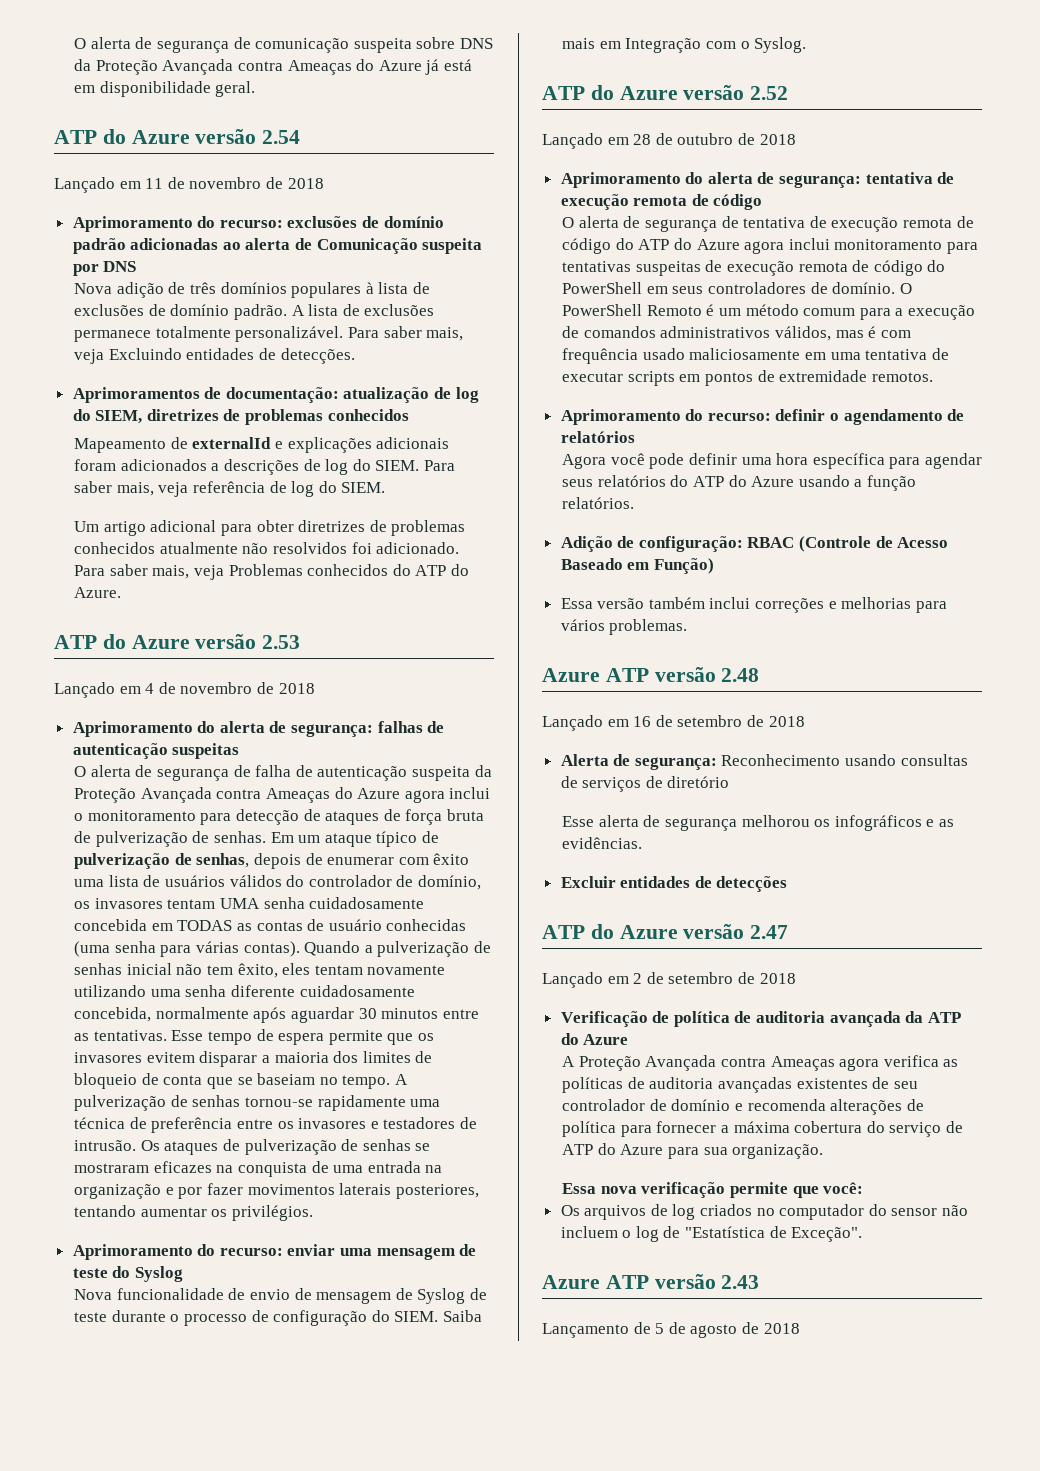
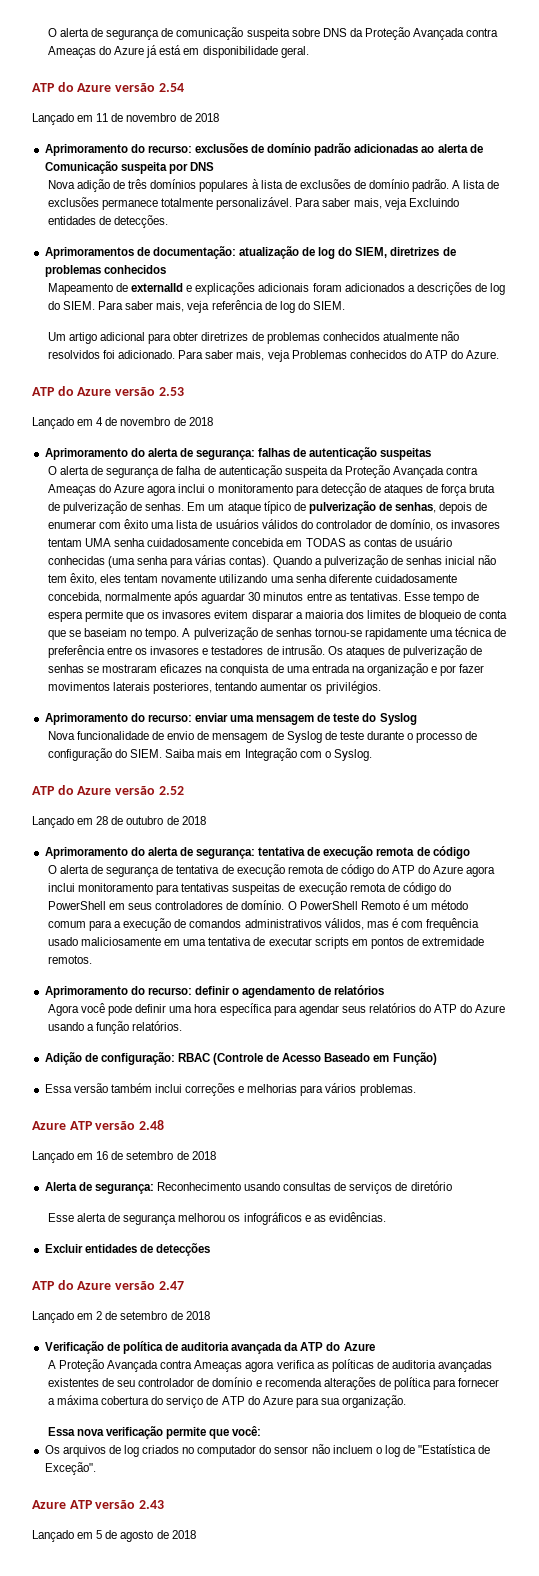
[542,1322,651,1338] Lançamento de -> [32,1530,94,1542] Lançado em

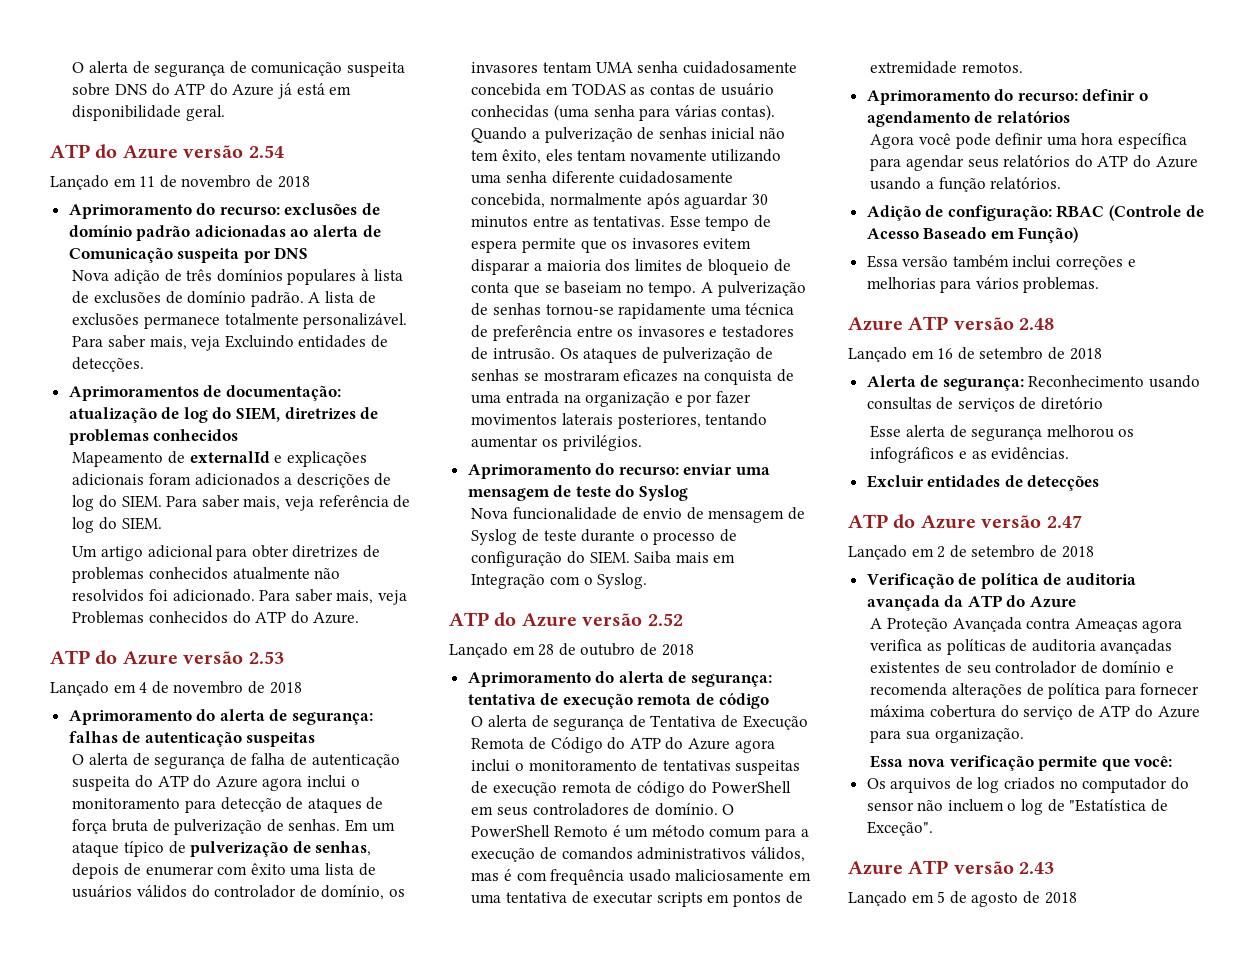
[349,27,499,40] [47,46,96,58] da Proteção Avançada contra Ameaças -> [151,83,206,96] do ATP
[329,465,479,478] [47,484,96,496] da Proteção Avançada contra Ameaças -> [134,775,189,788] do ATP
[176,864,496,877] [47,883,180,895] tentativa de execução remota de código do ATP do Azure agora inclui monitoramento para -> [650,715,808,730] [471,737,775,753] [471,759,659,772] Tentativa de Execução Remota de Código do ATP do Azure agora inclui o monitoramento de
[47,1398,55,1405] a -> (1200, 689) none

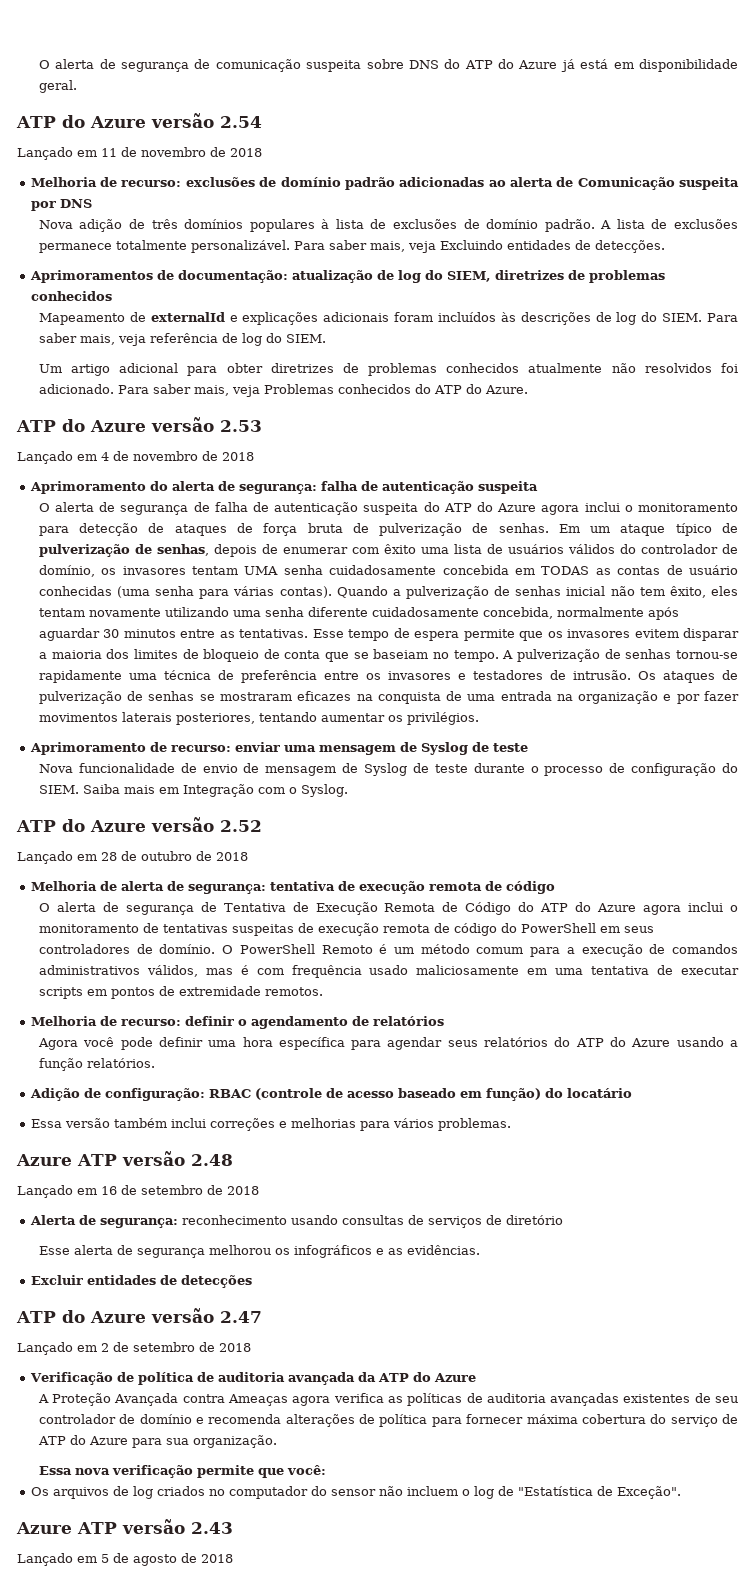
[68,203,216,219] Aprimoramento do -> [30,177,118,187] Melhoria de
[194,473,293,486] adicionados a -> [437,312,516,322] incluídos às
[68,731,316,747] falhas de autenticação suspeitas -> [320,481,538,494] falha de autenticação suspeita
[595,463,615,475] do -> [149,742,167,752] de
[575,485,689,501] teste do Syslog -> [420,742,528,755] Syslog de teste
[467,671,615,687] Aprimoramento do -> [30,881,117,891] Melhoria de
[866,89,1014,105] Aprimoramento do -> [30,1016,117,1026] Melhoria de
[1109,205,1204,221] [866,227,1079,243] (Controle de Acesso Baseado em Função) -> [254,1088,632,1101] (controle de acesso baseado em função) do locatário
[1028,375,1145,387] Reconhecimento -> [181,1215,287,1225] reconhecimento

